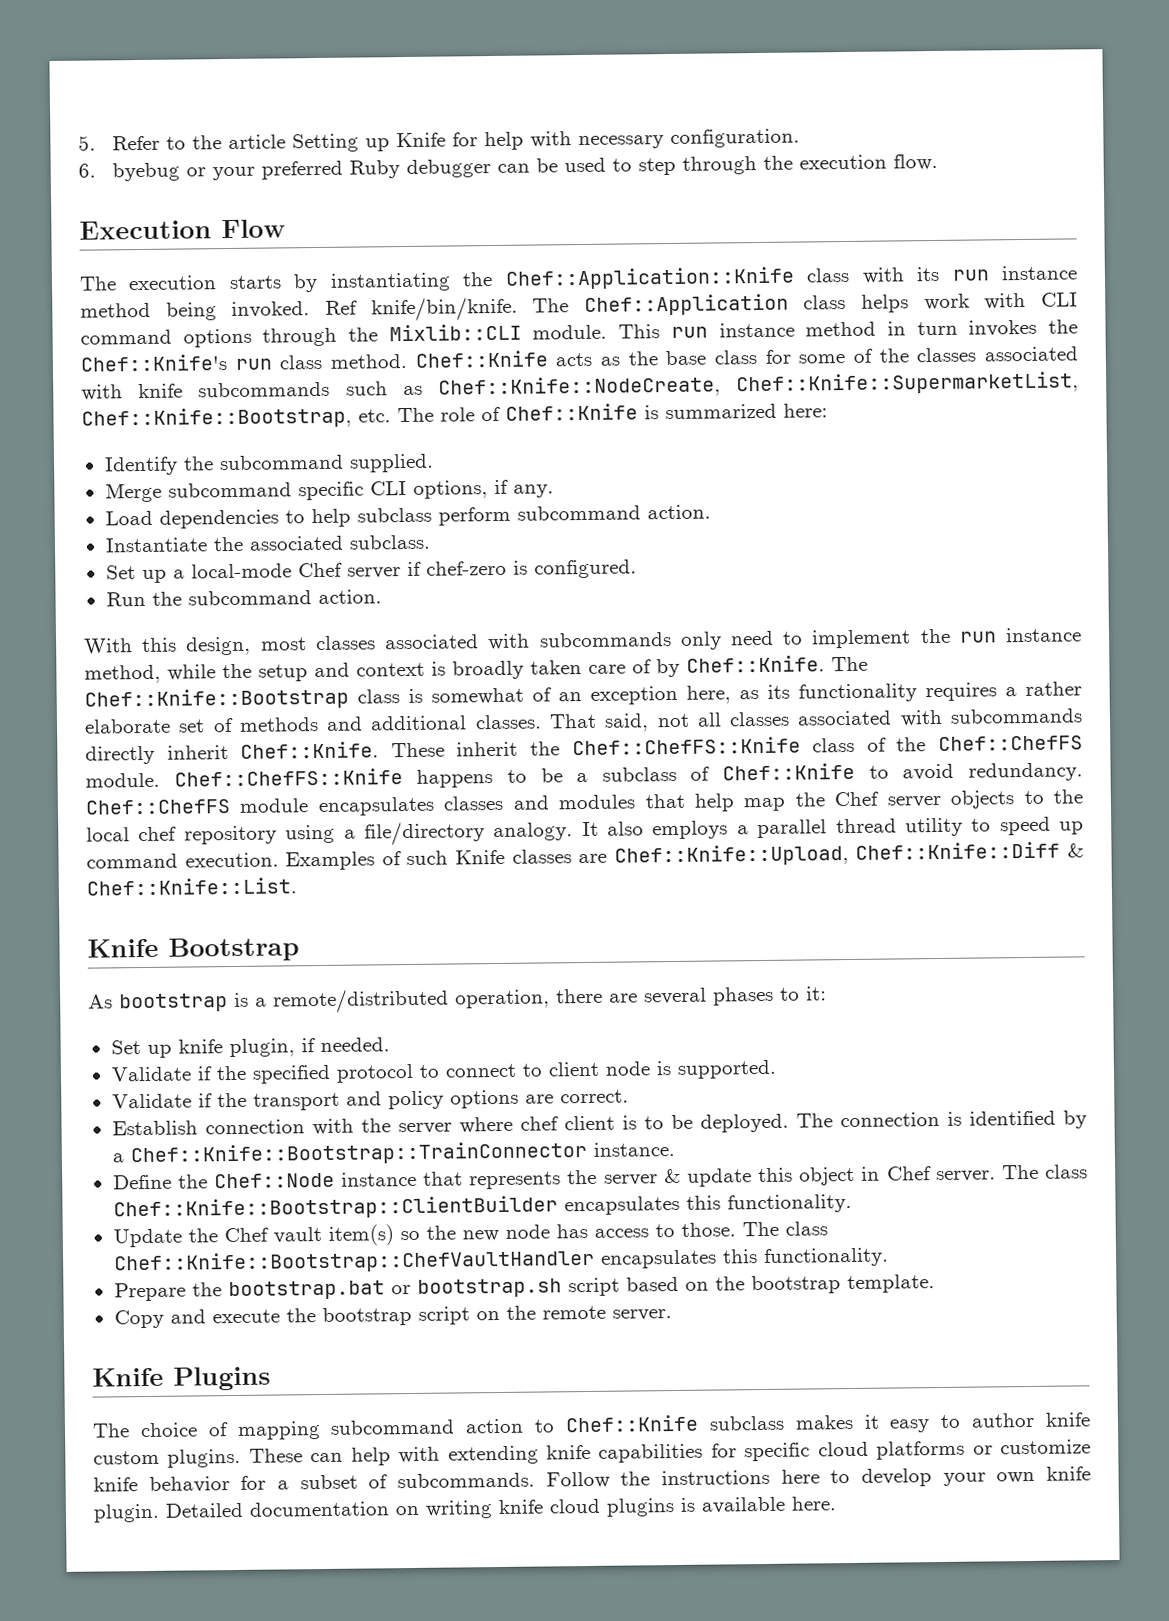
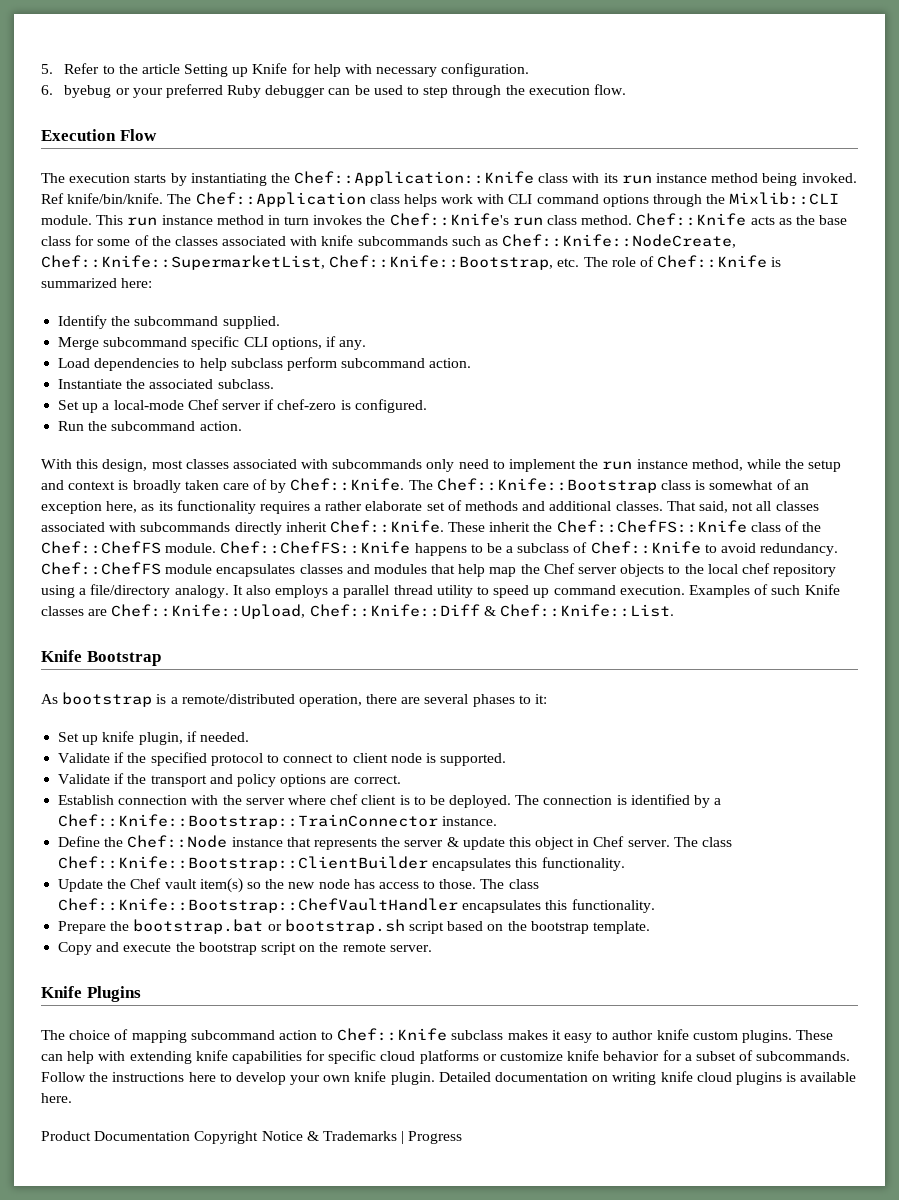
(836, 1503) none -> [41,1131,463,1144] // Product Documentation Copyright Notice & Trademarks | Progress

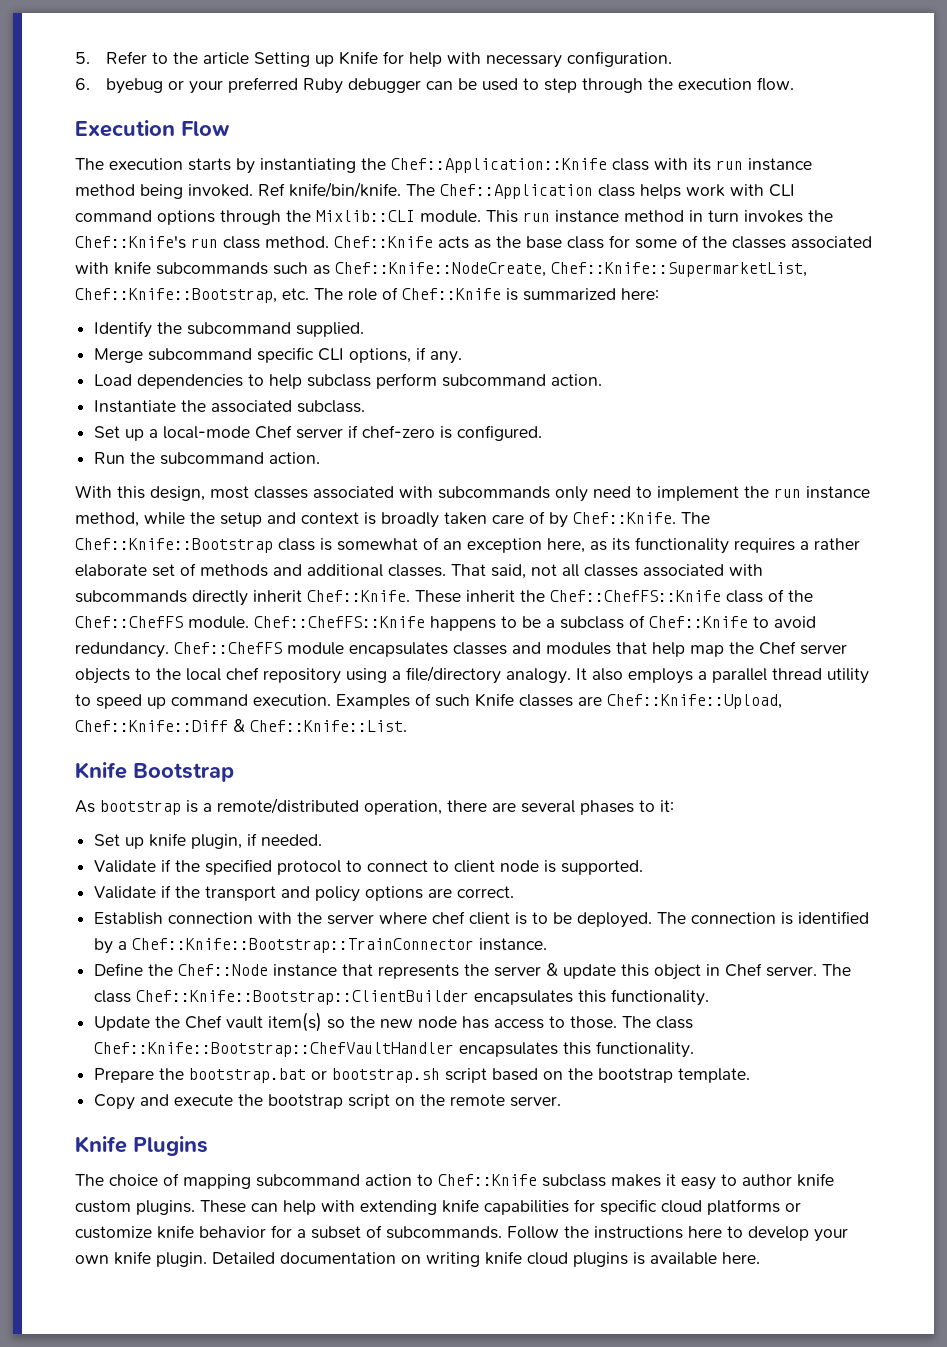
[41,1131,463,1144] // Product Documentation Copyright Notice & Trademarks | Progress -> (760, 1258) none

